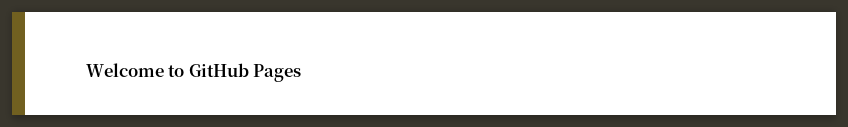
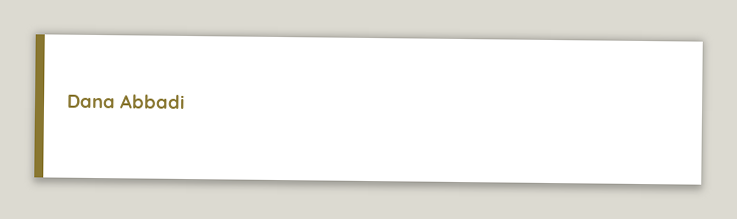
[86,63,302,82] Welcome to GitHub Pages -> [67,94,185,109] Dana Abbadi

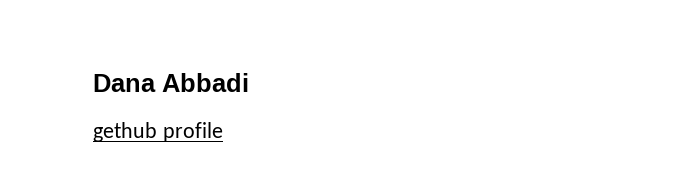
(185, 101) none -> [93,122,223,142] // gethub profile

